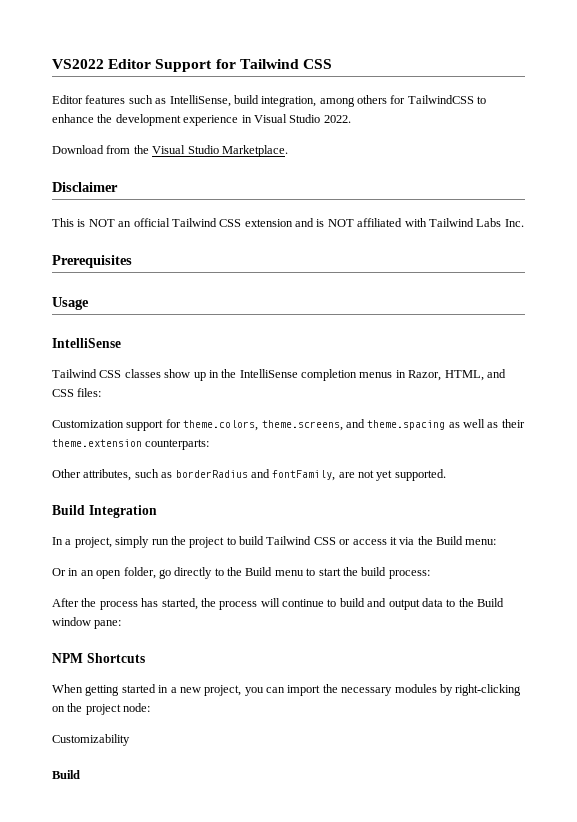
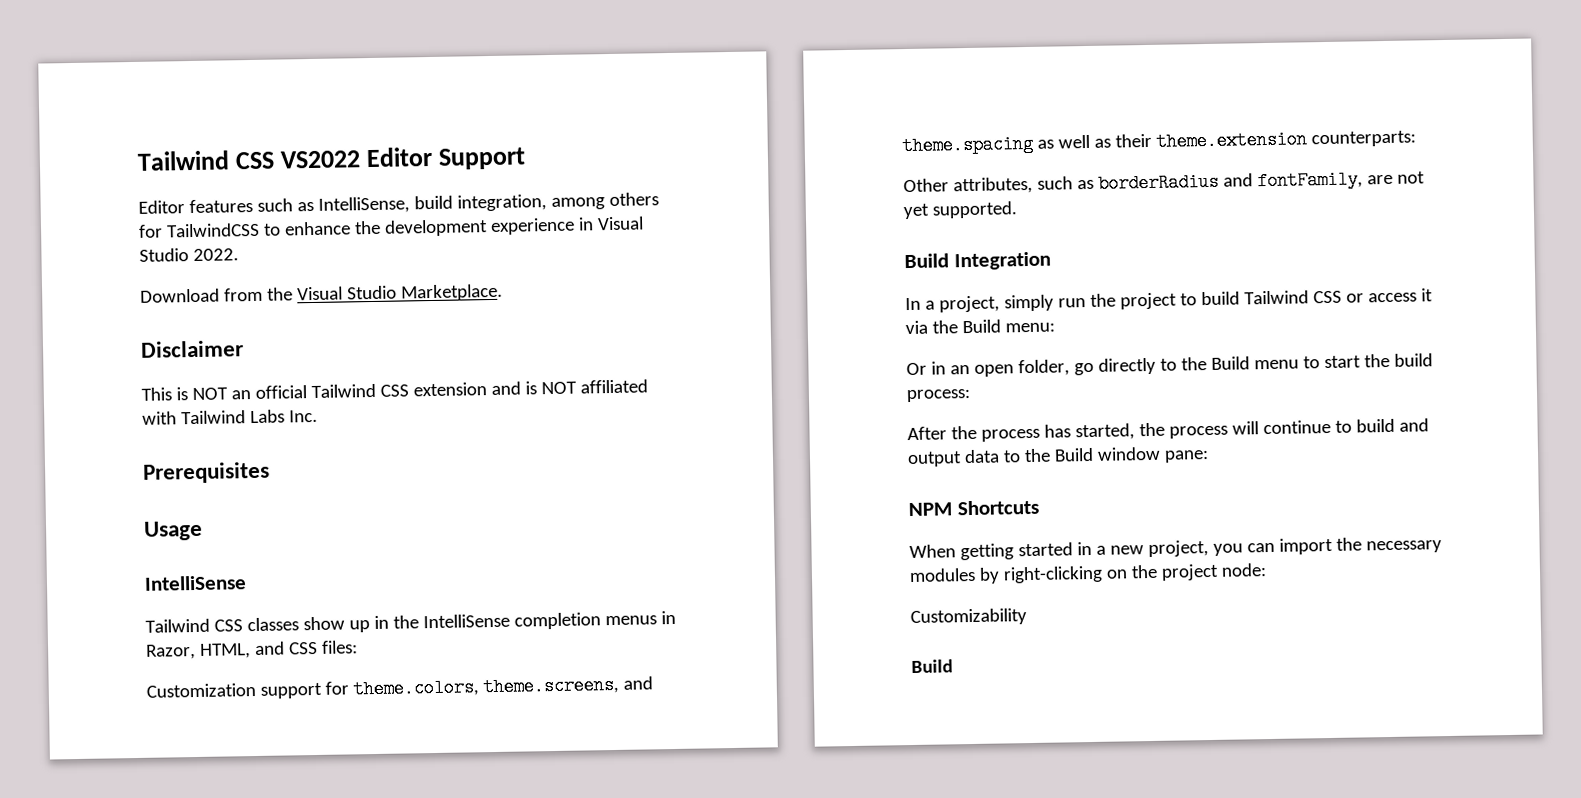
(52, 64) none -> [137,150,276,171] Tailwind CSS
[215,59,332,69] for Tailwind CSS -> (527, 158) none

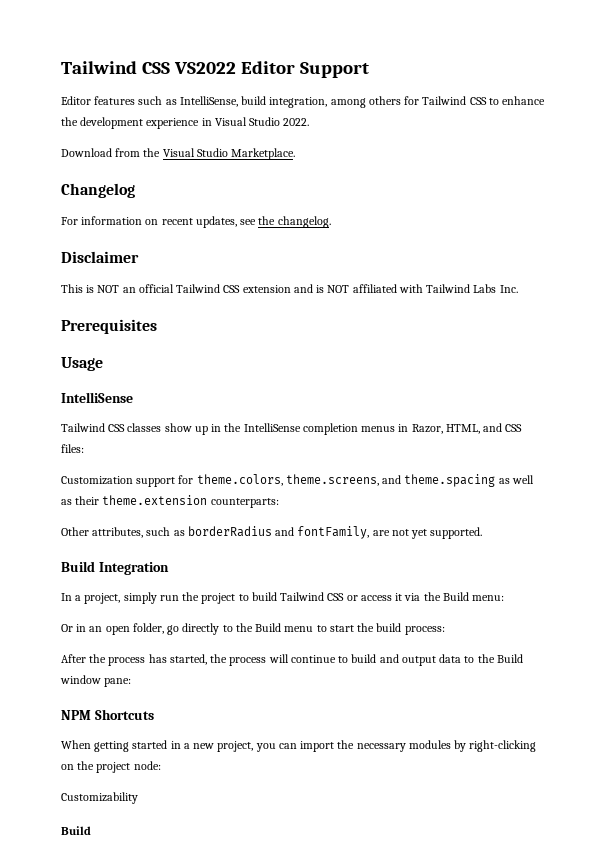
[165,222,260,238] TailwindCSS -> [422,96,487,105] Tailwind CSS
(503, 292) none -> [61,183,135,198] [61,216,331,228] // Changelog // For information on recent updates, see the changelog.

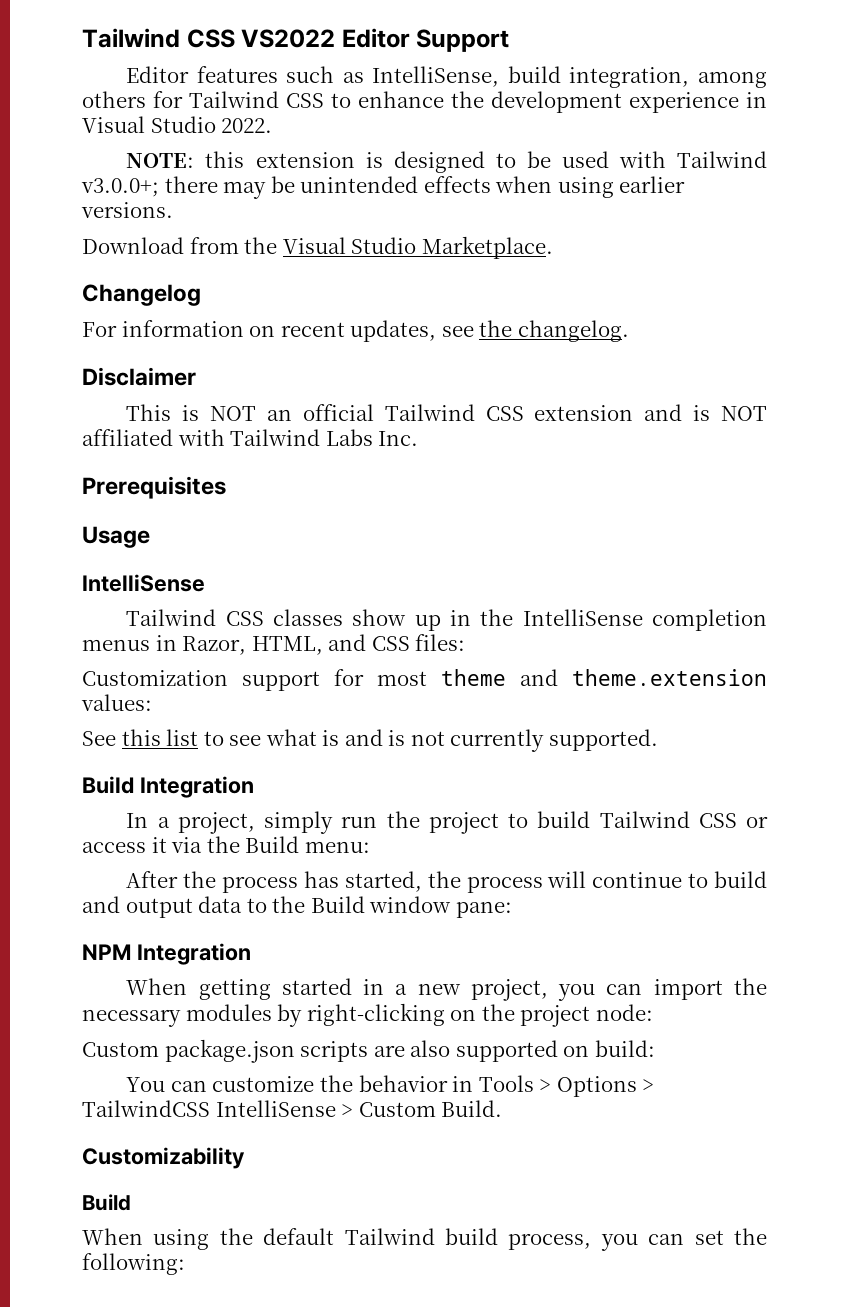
(310, 122) none -> [126,151,767,173] [81,176,686,199] [81,202,173,218] // NOTE: this extension is designed to be used with Tailwind v3.0.0+; there may be unintended effects when using earlier versions.
[196,474,534,487] [61,495,279,508] [61,526,428,539] theme.colors, theme.screens, and theme.spacing as well as their theme.extension counterparts: // Other attributes, such as borderRadius and fontFamily, are not yet -> [377,669,767,686] [81,694,152,711] [82,729,545,752] most theme and theme.extension values: // See this list to see what is and is not currently
[61,623,445,635] // Or in an open folder, go directly to the Build menu to start the build process: -> (370, 847) none
[94,709,154,720] Shortcuts -> [136,943,251,965] Integration
[61,792,138,804] [61,826,91,835] Customizability // Build -> [82,1039,655,1063] [126,1075,655,1097] [82,1100,503,1117] [82,1147,245,1169] [82,1194,131,1211] [82,1228,767,1251] [82,1253,185,1275] Custom package.json scripts are also supported on build: // You can customize the behavior in Tools > Options > TailwindCSS IntelliSense > Custom Build. // Customizability // Build // When using the default Tailwind build process, you can set the following:

